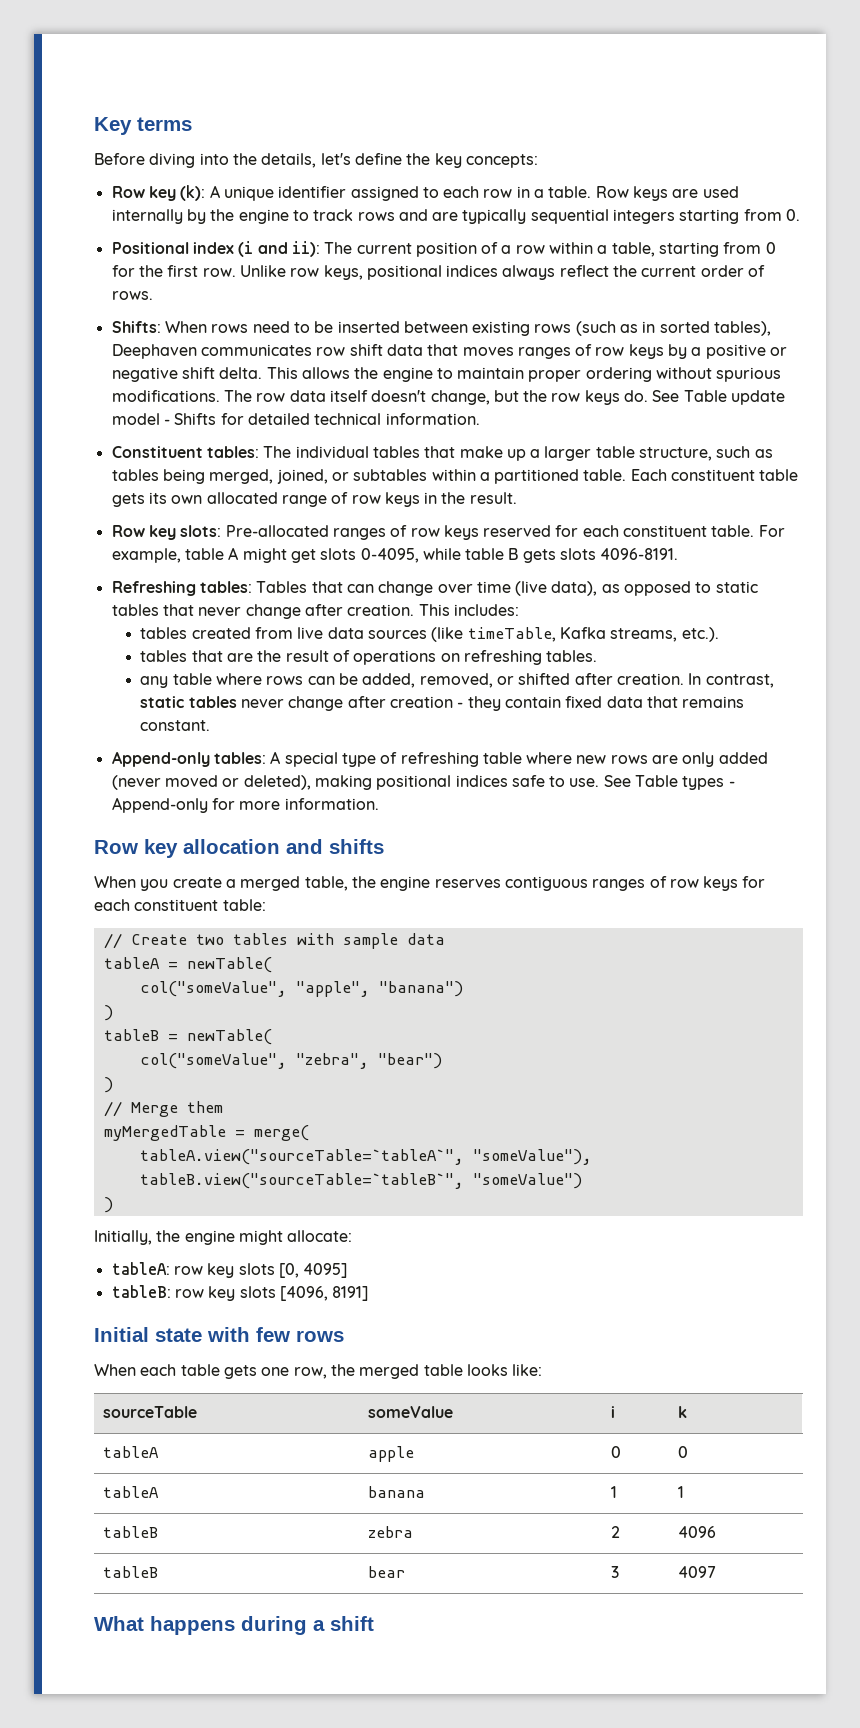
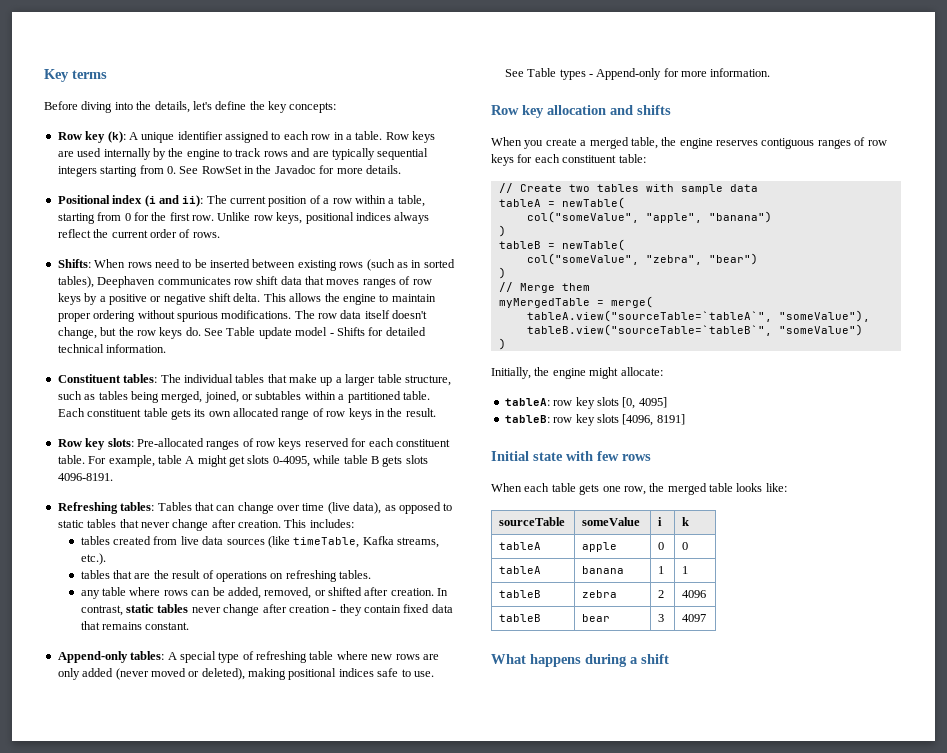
(801, 215) none -> [179,165,401,174] See RowSet in the Javadoc for more details.

